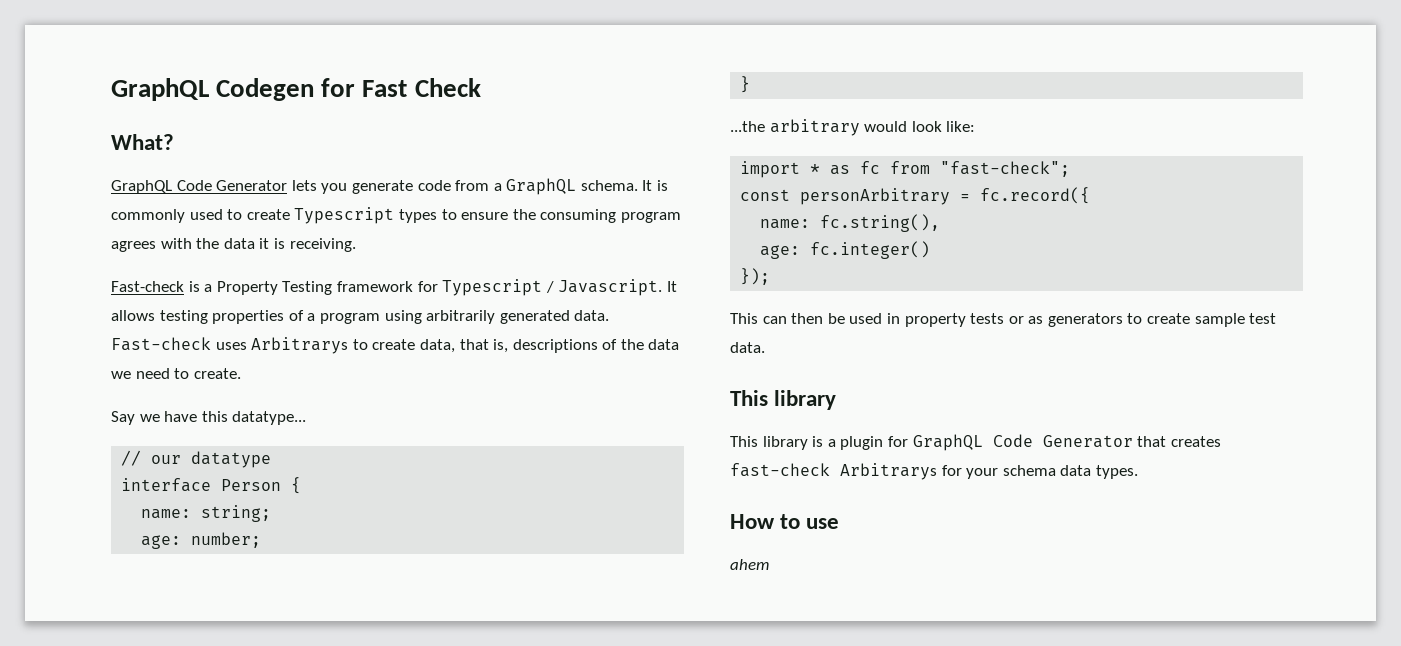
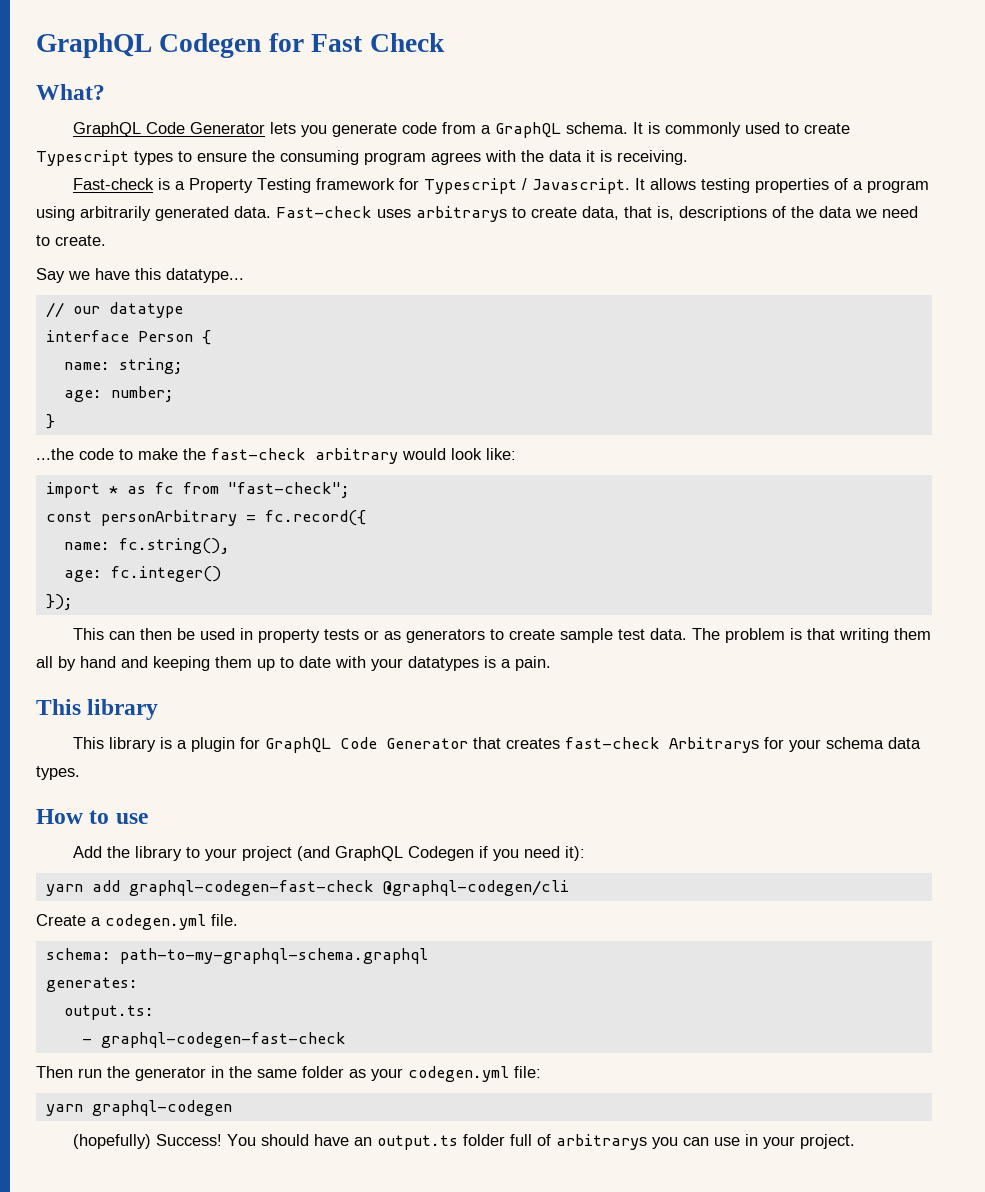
[251,337,349,354] Arbitrarys -> [416,206,507,222] arbitrarys
(765, 126) none -> [79,448,306,460] code to make the fast-check
(765, 347) none -> [692,628,932,643] [36,656,551,671] The problem is that writing them all by hand and keeping them up to date with your datatypes is a pain.
[730,559,769,570] ahem -> [73,846,586,861] [45,880,569,896] [36,914,238,930] [45,948,428,964] [45,977,138,992] [63,1005,154,1020] [81,1032,346,1048] [36,1066,541,1082] [45,1100,232,1116] [73,1134,856,1150] Add the library to your project (and GraphQL Codegen if you need it): // yarn add graphql-codegen-fast-check @graphql-codegen/cli // Create a codegen.yml file. // schema: path-to-my-graphql-schema.graphql // generates: // output.ts: // - graphql-codegen-fast-check // Then run the generator in the same folder as your codegen.yml file: // yarn graphql-codegen // (hopefully) Success! You should have an output.ts folder full of arbitrarys you can use in your project.

